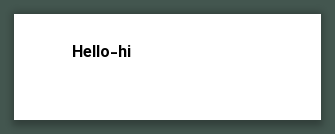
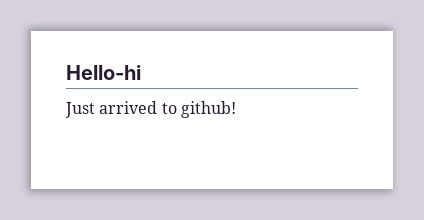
(131, 51) none -> [65,101,236,118] // Just arrived to github!

